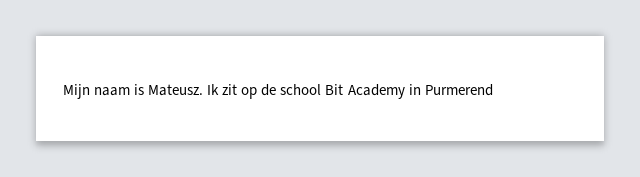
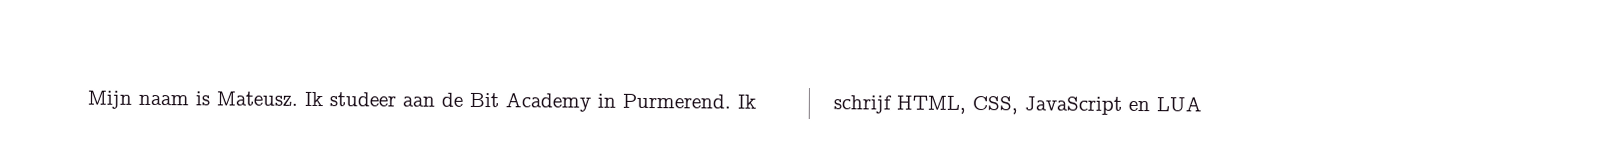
[222,84,493,99] zit op de school Bit Academy in Purmerend -> [329,92,1202,115] studeer aan de Bit Academy in Purmerend. Ik schrijf HTML, CSS, JavaScript en LUA

